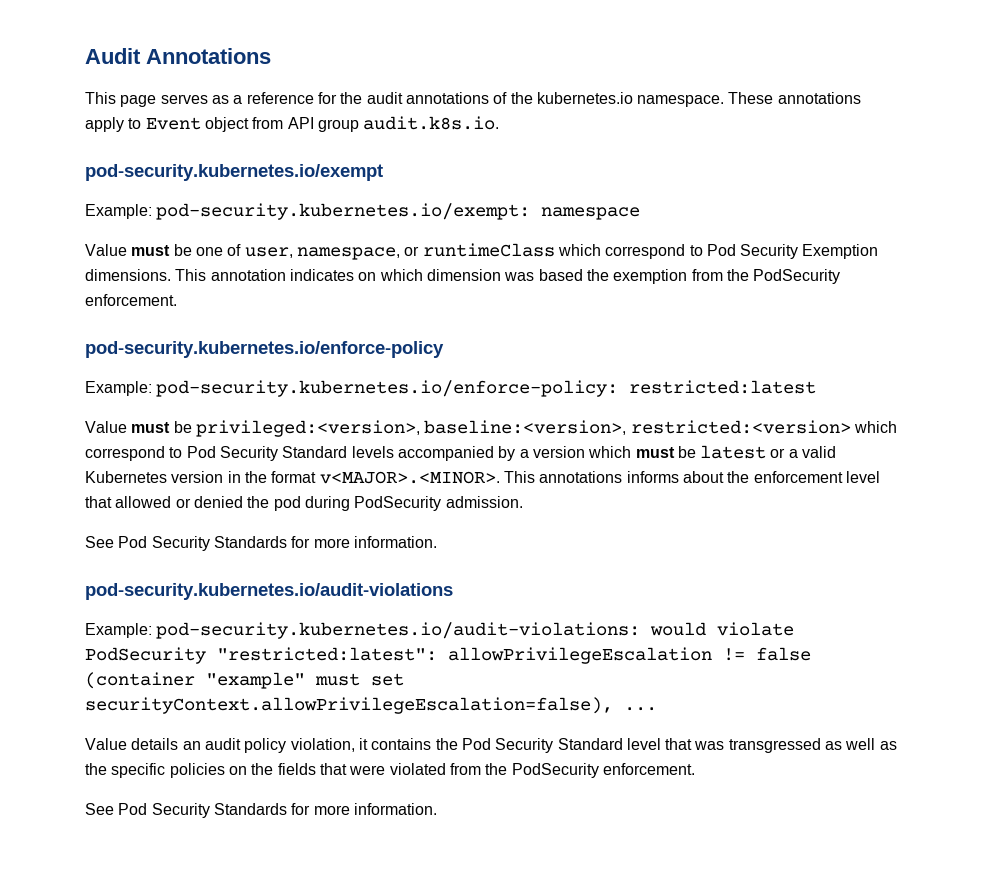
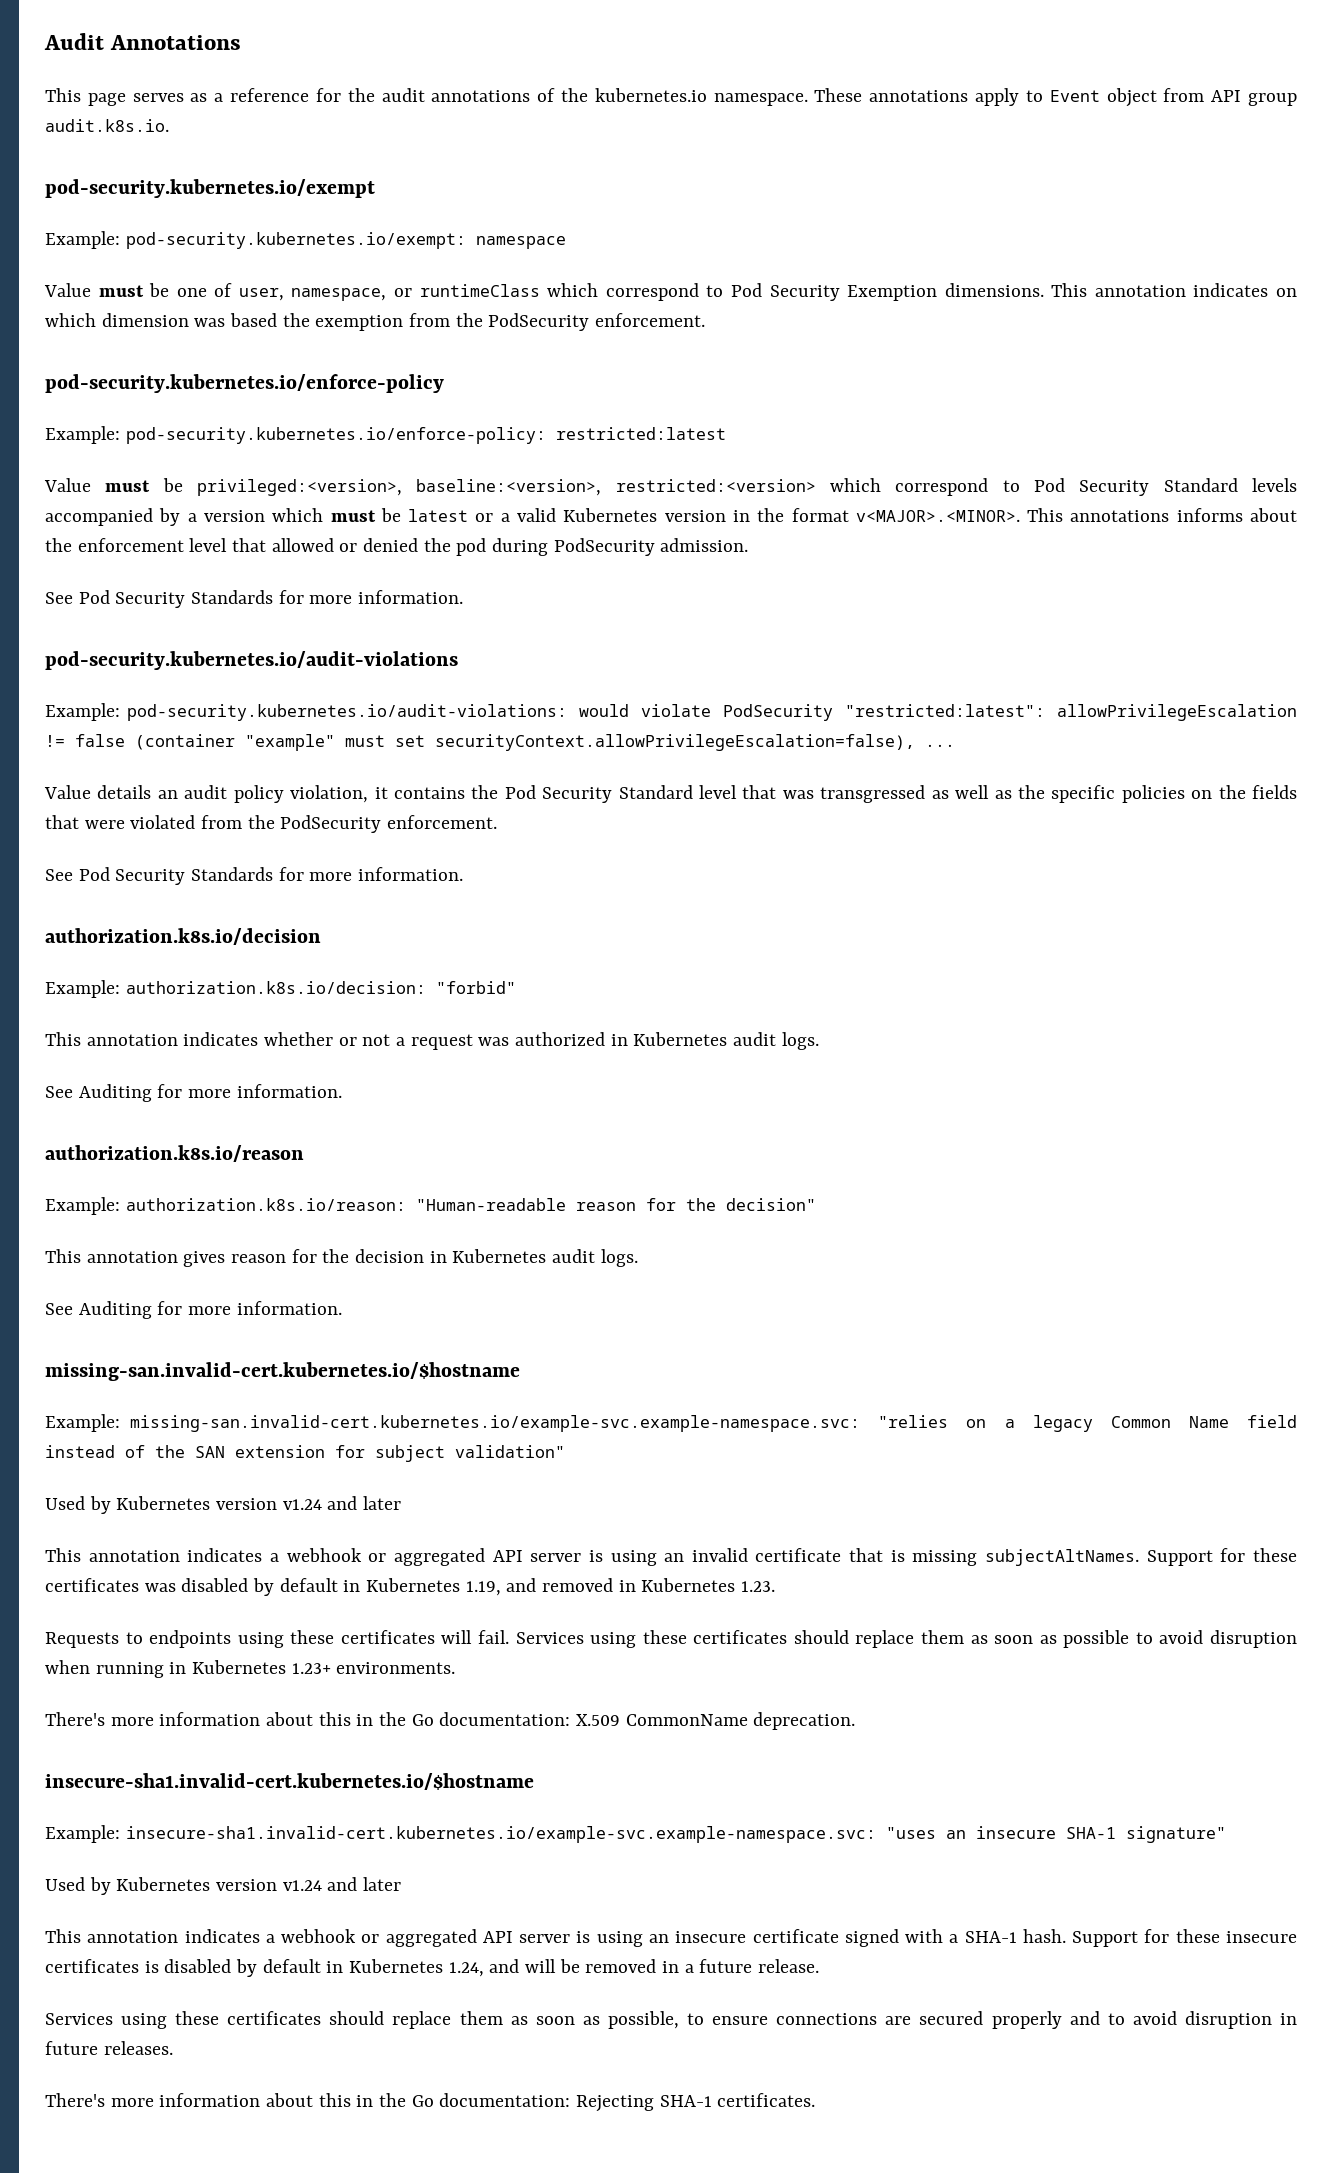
(437, 809) none -> [45,928,321,945] [45,980,516,998] [45,1032,819,1050] [45,1084,342,1102] [45,1145,304,1162] [45,1197,816,1215] [45,1249,638,1267] [45,1301,342,1319] [45,1362,520,1381] [45,1414,1297,1432] [45,1445,565,1462] [45,1496,402,1514] [45,1548,1297,1566] [45,1578,776,1596] [45,1630,1298,1648] [45,1660,456,1678] [45,1712,856,1730] [45,1773,534,1790] [45,1825,1226,1843] [45,1877,402,1895] [45,1929,1297,1947] [45,1959,820,1977] [45,2011,1297,2029] [45,2041,173,2055] [45,2093,816,2112] // authorization.k8s.io/decision // Example: authorization.k8s.io/decision: "forbid" // This annotation indicates whether or not a request was authorized in Kubernetes audit logs. // See Auditing for more information. // authorization.k8s.io/reason // Example: authorization.k8s.io/reason: "Human-readable reason for the decision" // This annotation gives reason for the decision in Kubernetes audit logs. // See Auditing for more information. // missing-san.invalid-cert.kubernetes.io/$hostname // Example: missing-san.invalid-cert.kubernetes.io/example-svc.example-namespace.svc: "relies on a legacy Common Name field instead of the SAN extension for subject validation" // Used by Kubernetes version v1.24 and later // This annotation indicates a webhook or aggregated API server is using an invalid certificate that is missing subjectAltNames. Support for these certificates was disabled by default in Kubernetes 1.19, and removed in Kubernetes 1.23. // Requests to endpoints using these certificates will fail. Services using these certificates should replace them as soon as possible to avoid disruption when running in Kubernetes 1.23+ environments. // There's more information about this in the Go documentation: X.509 CommonName deprecation. // insecure-sha1.invalid-cert.kubernetes.io/$hostname // Example: insecure-sha1.invalid-cert.kubernetes.io/example-svc.example-namespace.svc: "uses an insecure SHA-1 signature" // Used by Kubernetes version v1.24 and later // This annotation indicates a webhook or aggregated API server is using an insecure certificate signed with a SHA-1 hash. Support for these insecure certificates is disabled by default in Kubernetes 1.24, and will be removed in a future release. // Services using these certificates should replace them as soon as possible, to ensure connections are secured properly and to avoid disruption in future releases. // There's more information about this in the Go documentation: Rejecting SHA-1 certificates.

